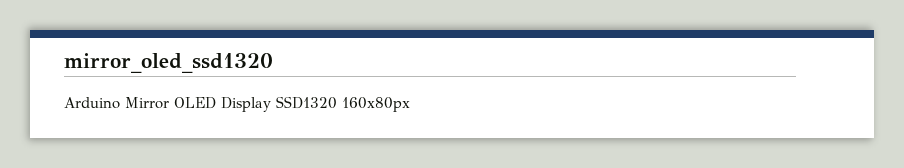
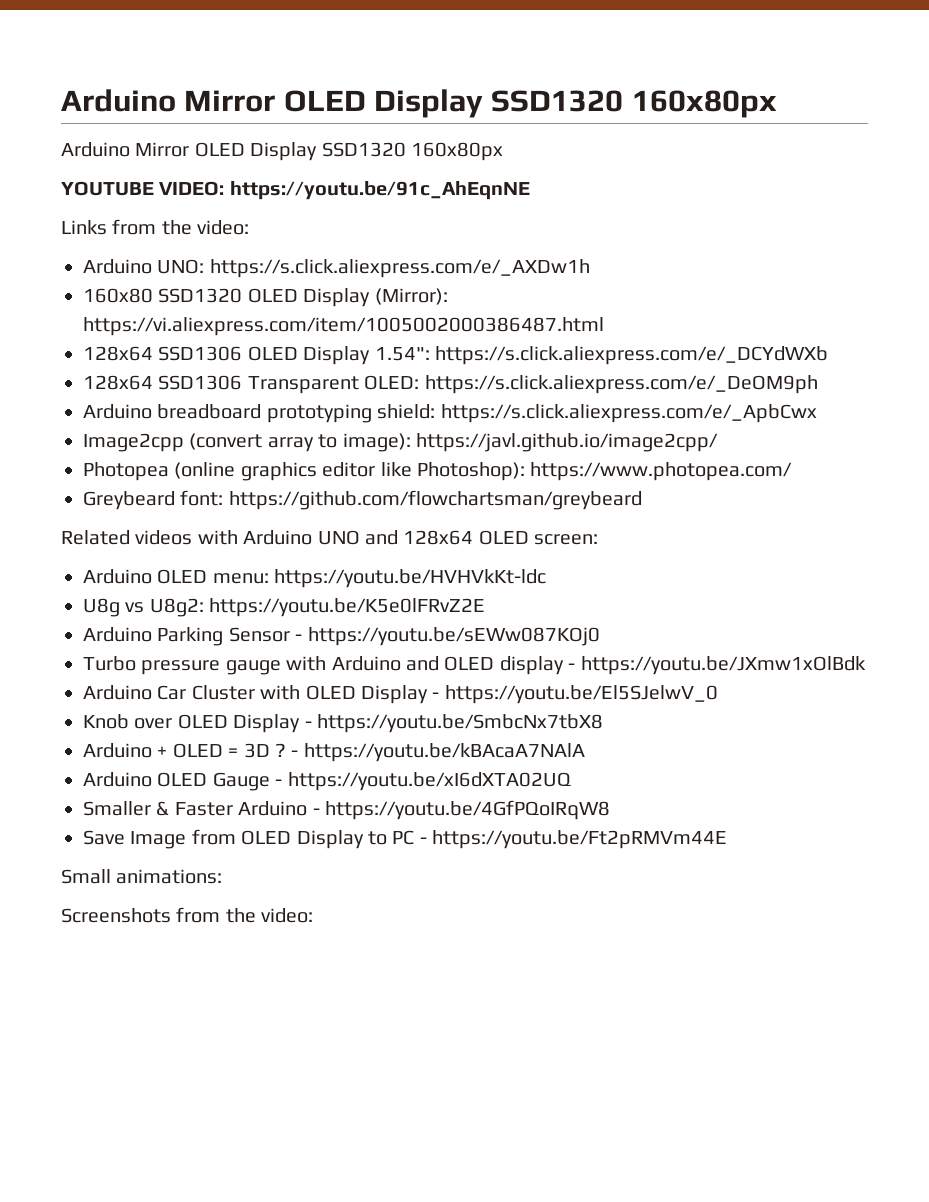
[64,53,273,73] [64,96,410,112] mirror_oled_ssd1320 // Arduino Mirror OLED Display SSD1320 160x80px -> [61,89,777,118] [61,142,503,161] [61,181,530,200] [61,219,250,235] [83,259,590,278] [83,288,448,307] [83,317,604,336] [83,346,828,365] [83,375,818,394] [83,404,817,423] [83,433,718,452] [83,462,793,481] [83,490,642,510] [61,530,599,545] [83,569,547,588] [83,598,486,617] [83,627,600,646] [83,656,866,675] [83,685,718,704] [83,714,603,733] [83,743,585,762] [83,772,571,791] [83,800,610,820] [83,829,728,849] [61,869,223,884] [61,907,314,923] Arduino Mirror OLED Display SSD1320 160x80px // Arduino Mirror OLED Display SSD1320 160x80px // YOUTUBE VIDEO: https://youtu.be/91c_AhEqnNE // Links from the video: // Arduino UNO: https://s.click.aliexpress.com/e/_AXDw1h // 160x80 SSD1320 OLED Display (Mirror): https://vi.aliexpress.com/item/1005002000386487.html // 128x64 SSD1306 OLED Display 1.54": https://s.click.aliexpress.com/e/_DCYdWXb // 128x64 SSD1306 Transparent OLED: https://s.click.aliexpress.com/e/_DeOM9ph // Arduino breadboard prototyping shield: https://s.click.aliexpress.com/e/_ApbCwx // Image2cpp (convert array to image): https://javl.github.io/image2cpp/ // Photopea (online graphics editor like Photoshop): https://www.photopea.com/ // Greybeard font: https://github.com/flowchartsman/greybeard // Related videos with Arduino UNO and 128x64 OLED screen: // Arduino OLED menu: https://youtu.be/HVHVkKt-ldc // U8g vs U8g2: https://youtu.be/K5e0lFRvZ2E // Arduino Parking Sensor - https://youtu.be/sEWw087KOj0 // Turbo pressure gauge with Arduino and OLED display - https://youtu.be/JXmw1xOlBdk // Arduino Car Cluster with OLED Display - https://youtu.be/El5SJelwV_0 // Knob over OLED Display - https://youtu.be/SmbcNx7tbX8 // Arduino + OLED = 3D ? - https://youtu.be/kBAcaA7NAlA // Arduino OLED Gauge - https://youtu.be/xI6dXTA02UQ // Smaller & Faster Arduino - https://youtu.be/4GfPQoIRqW8 // Save Image from OLED Display to PC - https://youtu.be/Ft2pRMVm44E // Small animations: // Screenshots from the video:

